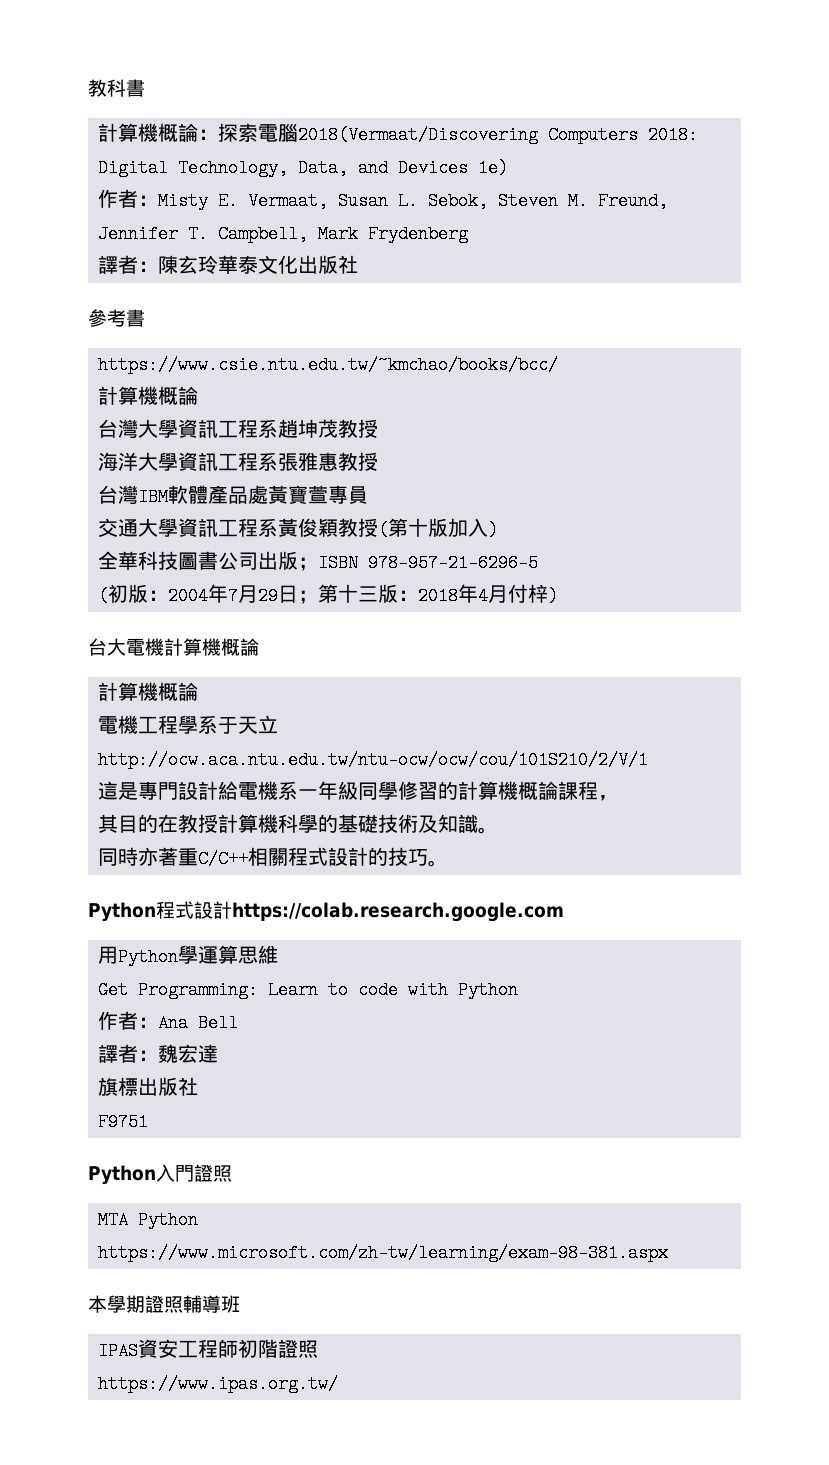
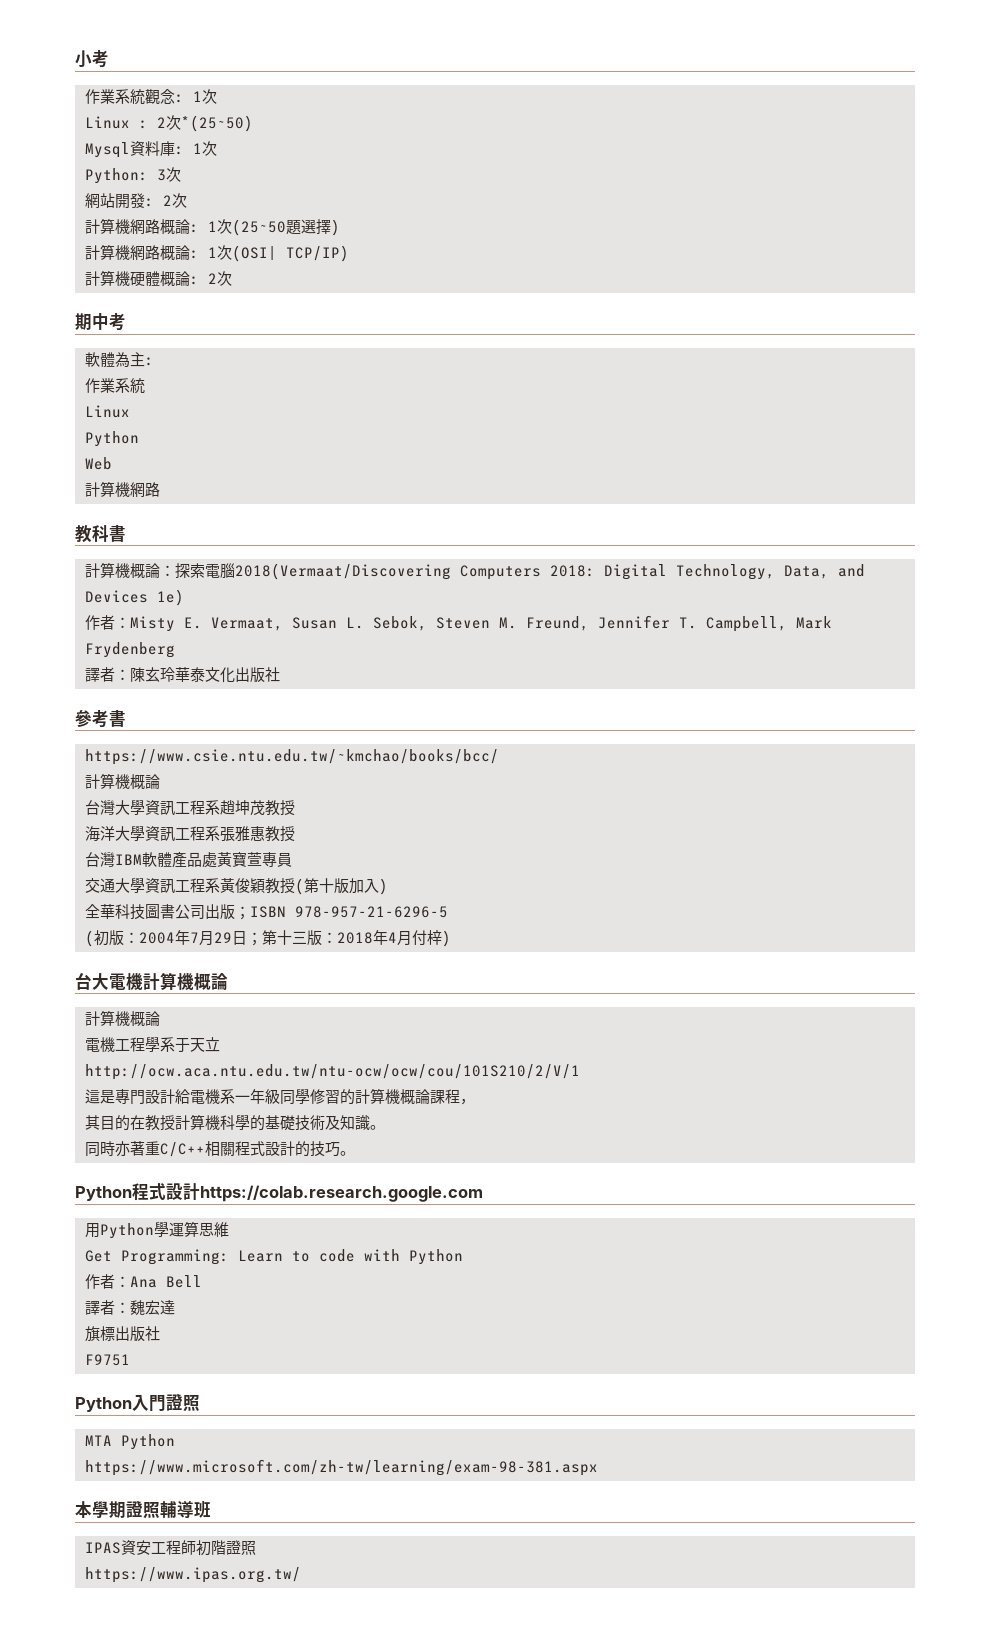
(88, 88) none -> [75,50,109,68] [84,89,217,105] [84,115,253,132] [84,141,217,158] [84,167,181,184] [84,193,187,209] [84,218,340,236] [84,244,349,262] [84,270,232,287] [75,313,126,331] [84,352,154,367] [84,378,145,394] [84,405,130,418] [84,431,139,447] [84,457,112,470] [84,481,160,498] 小考 // 作業系統觀念: 1次 // Linux : 2次*(25~50) // Mysql資料庫: 1次 // Python: 3次 // 網站開發: 2次 // 計算機網路概論: 1次(25~50題選擇) // 計算機網路概論: 1次(OSI| TCP/IP) // 計算機硬體概論: 2次 // 期中考 // 軟體為主: // 作業系統 // Linux // Python // Web // 計算機網路 //

